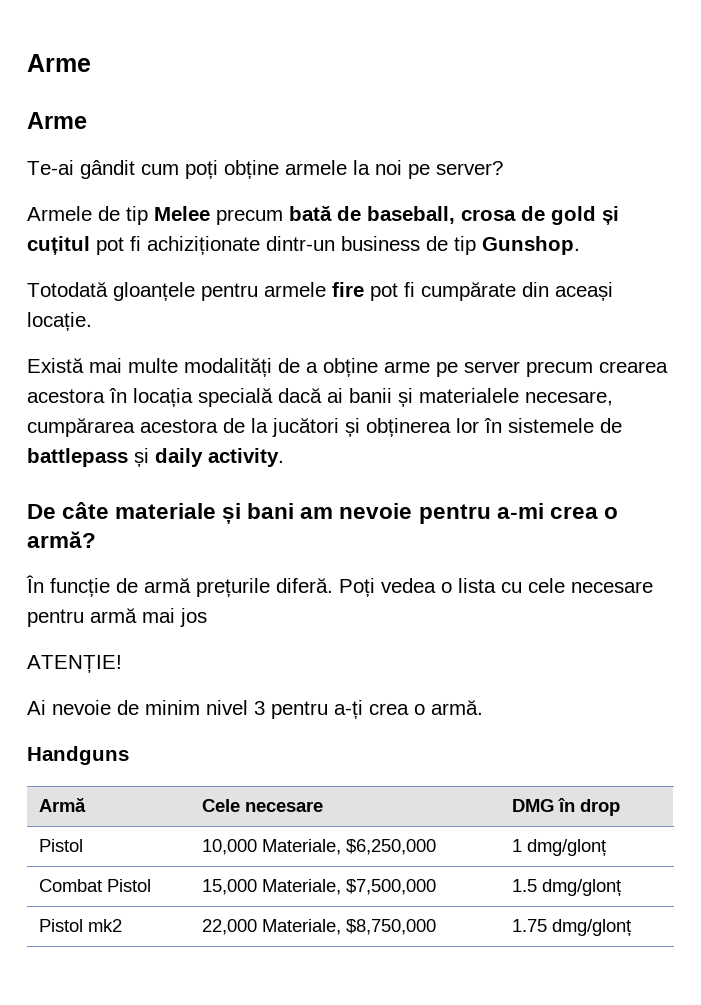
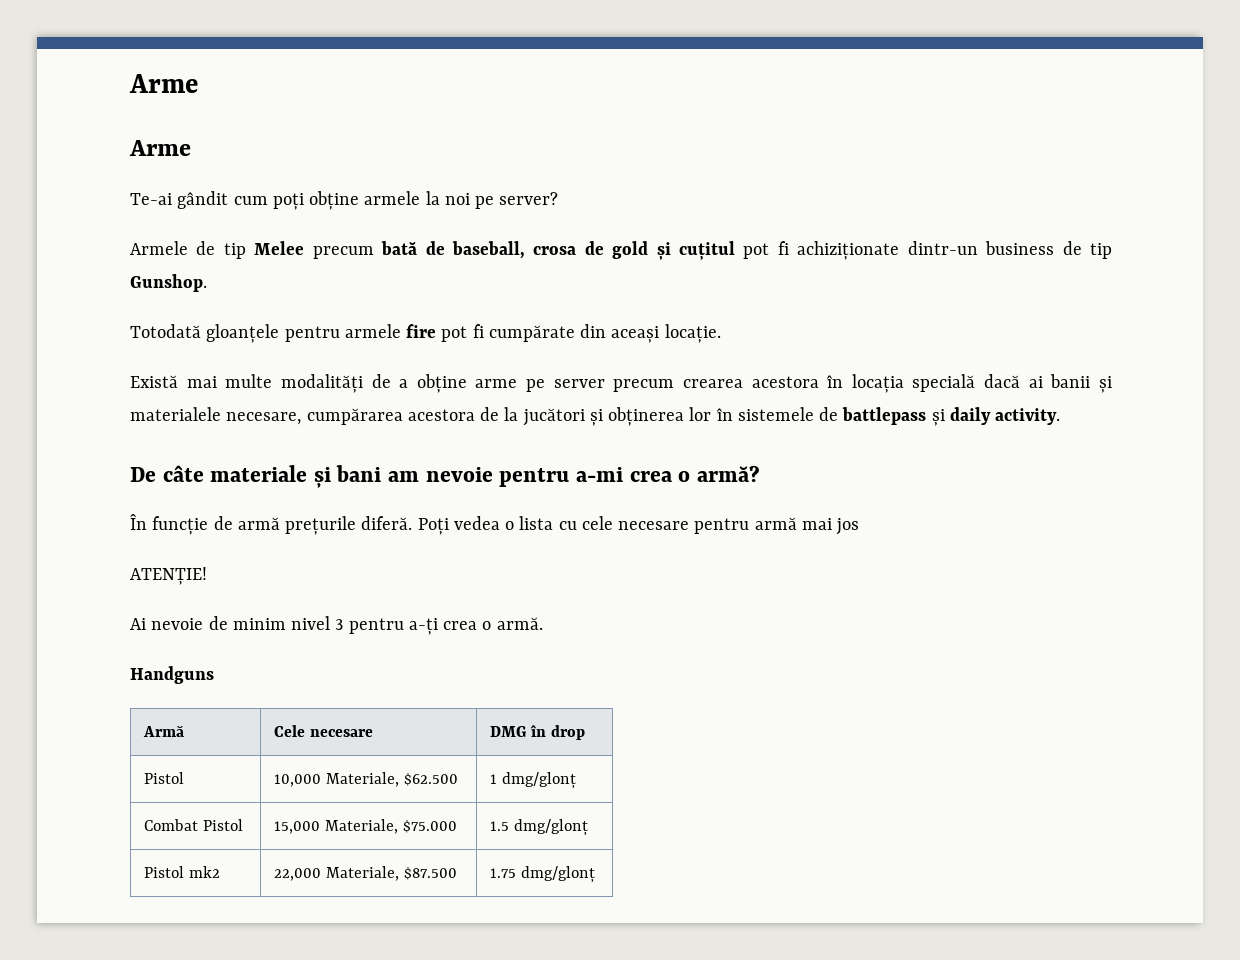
[345,839,436,855] $6,250,000 -> [403,773,458,786] $62.500
[345,879,436,895] $7,500,000 -> [402,820,457,833] $75.000
[345,919,436,935] $8,750,000 -> [403,867,457,880] $87.500

